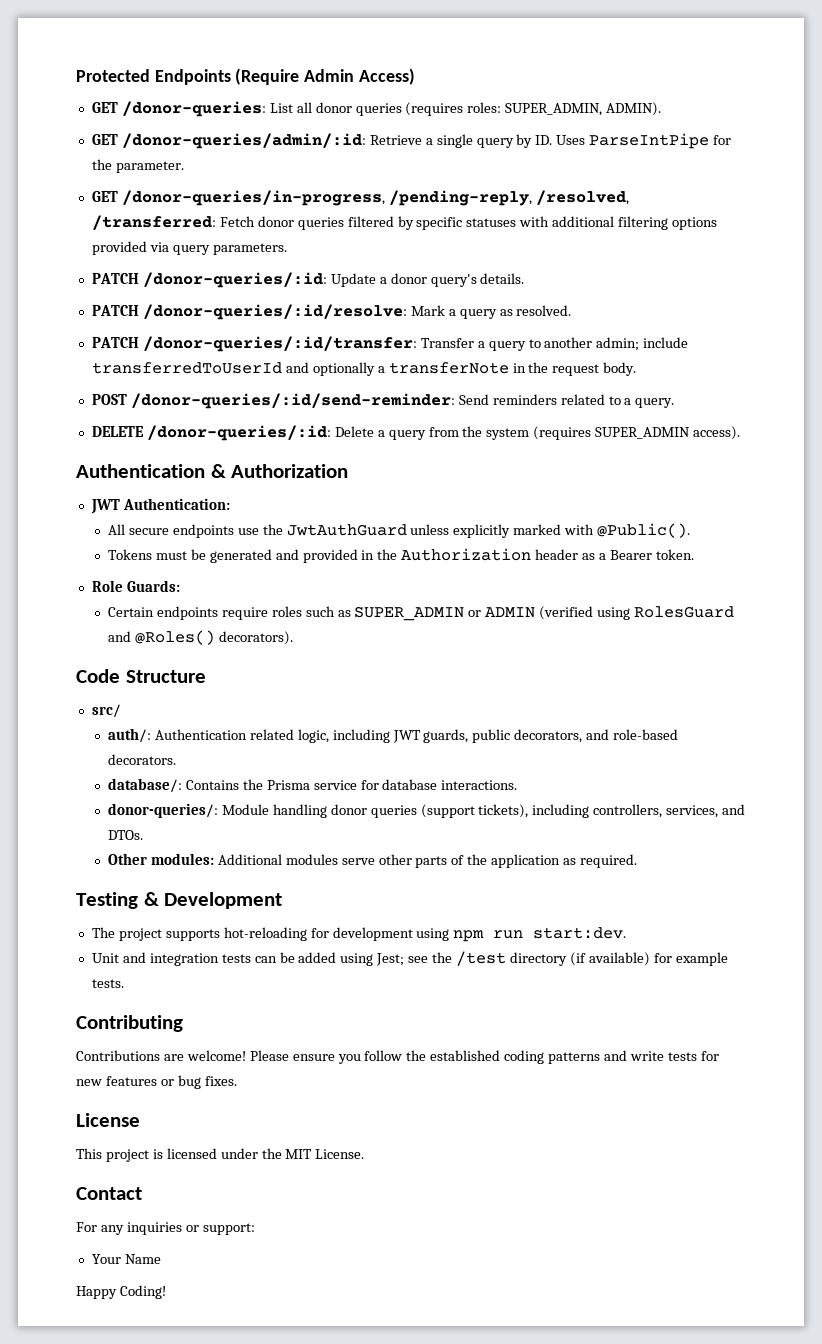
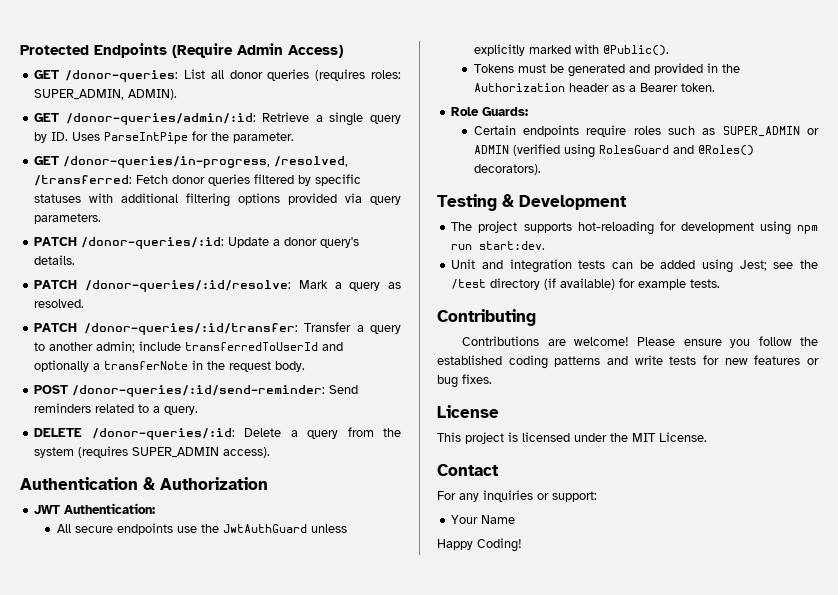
[388,190,532,206] /pending-reply, -> (271, 162) none
[76,669,206,683] [91,704,121,718] [107,728,679,743] [107,754,176,765] [107,778,518,793] [107,803,746,818] [107,830,143,840] [107,853,637,868] // Code Structure // src/ // auth/: Authentication related logic, including JWT guards, public decorators, and role-based decorators. // database/: Contains the Prisma service for database interactions. // donor-queries/: Module handling donor queries (support tickets), including controllers, services, and DTOs. // Other modules: Additional modules serve other parts of the application as required. -> (541, 169) none

